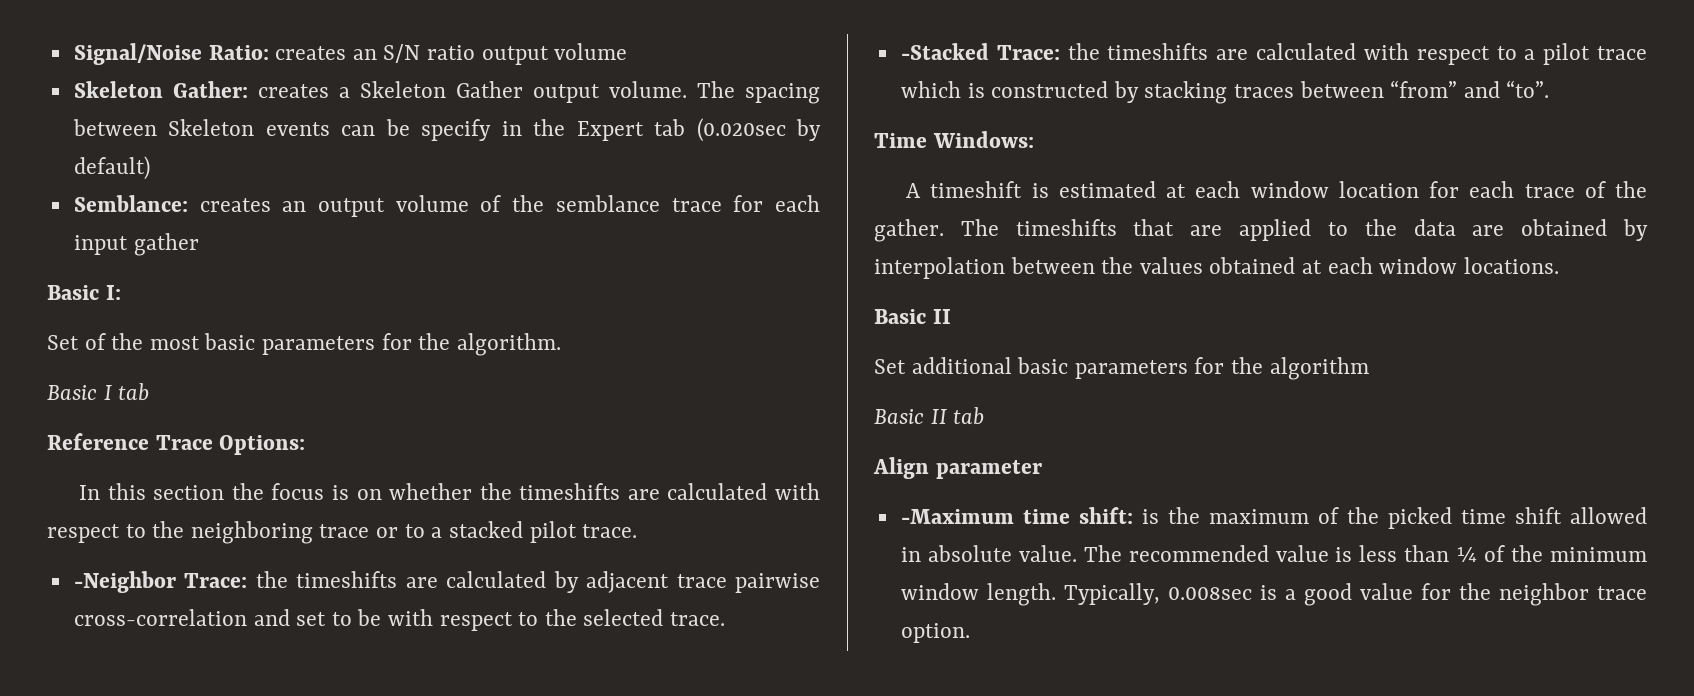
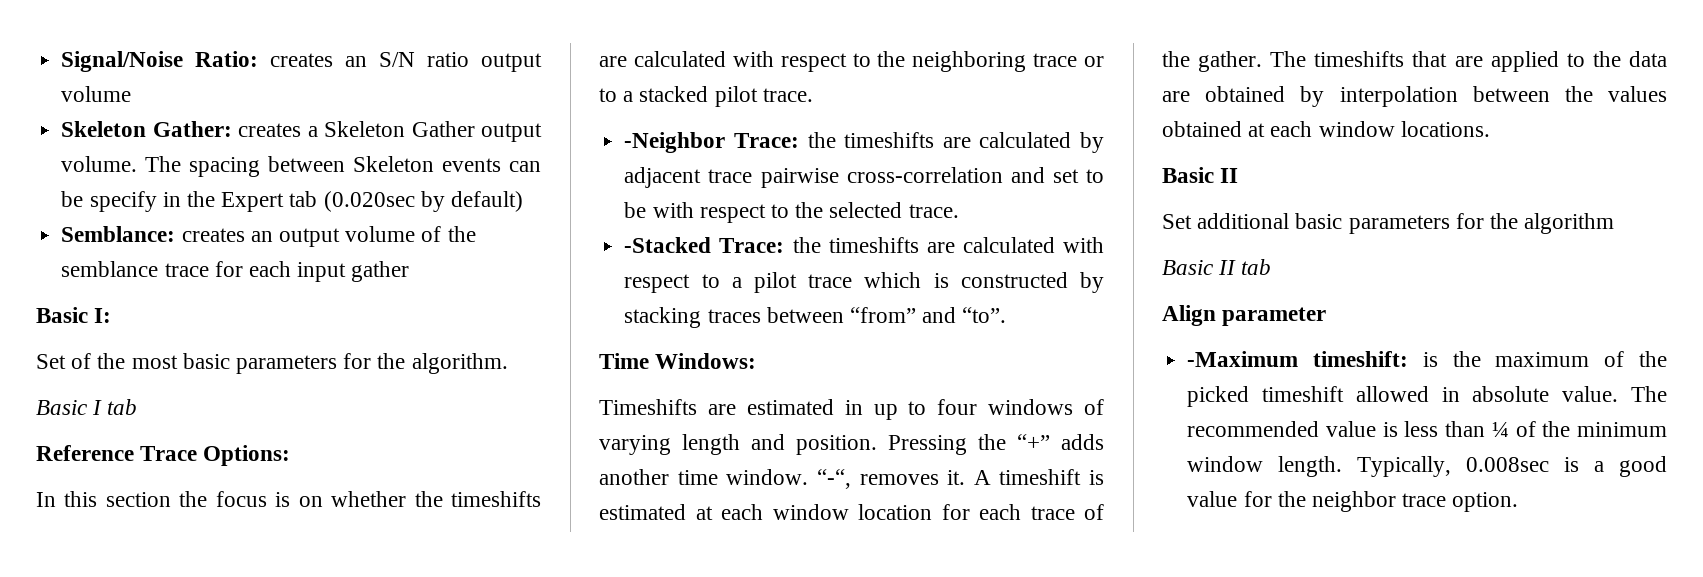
(1034, 139) none -> [599,399,1104,420] [599,434,1104,455] [599,469,966,489] Timeshifts are estimated in up to four windows of varying length and position. Pressing the “+” adds another time window. “-“, removes it.
[1022,507,1133,524] time shift: -> [1313,351,1409,367] timeshift:
[1460,507,1562,524] time shift -> [1262,386,1345,402] timeshift

